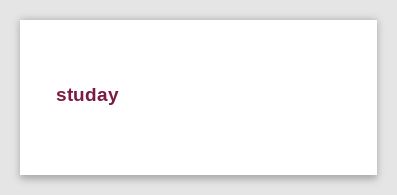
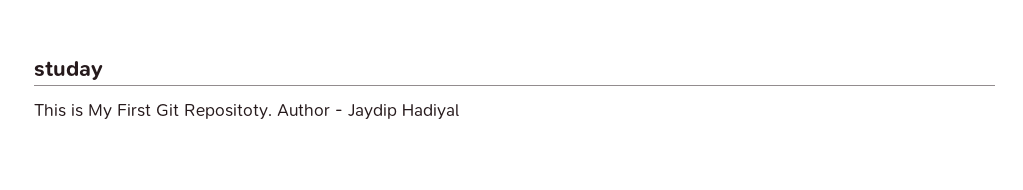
(119, 96) none -> [34,104,459,120] // This is My First Git Repositoty. Author - Jaydip Hadiyal

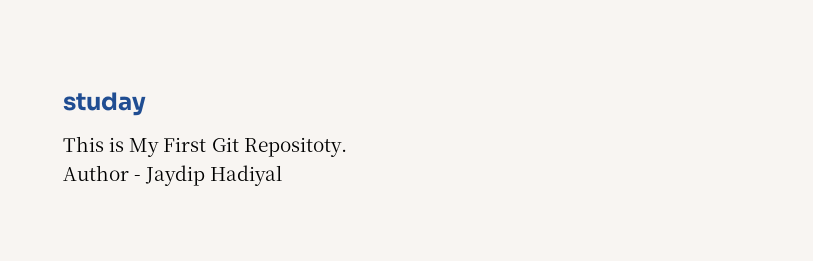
(272, 112) none -> (347, 147) //

